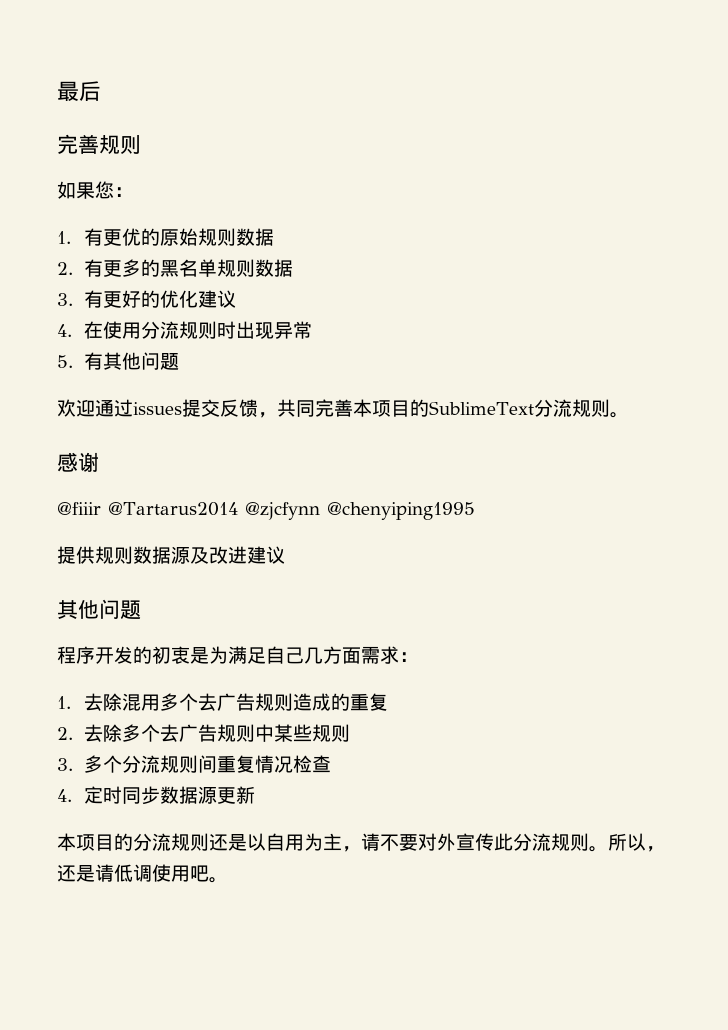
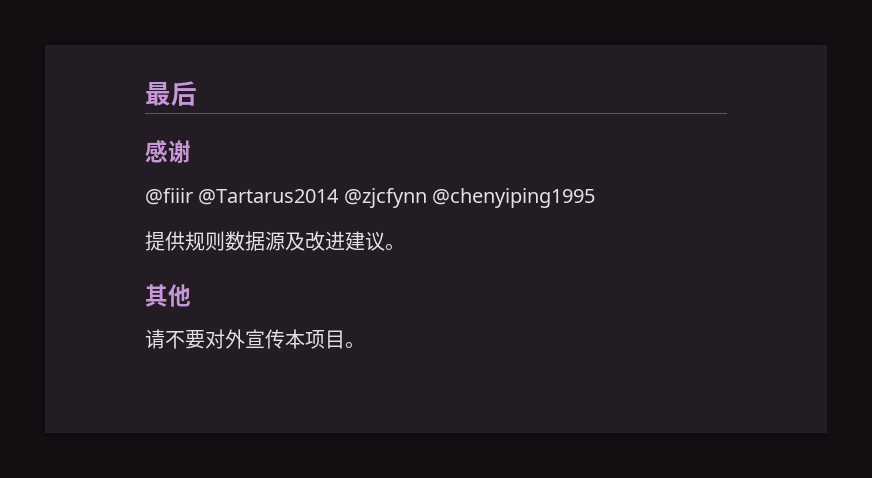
[57,134,141,154] [57,181,133,199] [57,228,274,246] [57,259,293,277] [57,290,236,308] [57,321,312,339] [57,352,179,370] [57,399,629,418] // 完善规则 // 如果您： // 1.有更优的原始规则数据 // 2.有更多的黑名单规则数据 // 3.有更好的优化建议 // 4.在使用分流规则时出现异常 // 5.有其他问题 // 欢迎通过issues提交反馈，共同完善本项目的SublimeText分流规则。 -> (197, 93) none
[57,599,141,620] [57,646,418,664] [57,693,388,711] [57,724,350,742] [57,755,331,773] [57,786,255,805] [57,833,665,852] [57,864,209,882] // 其他问题 // 程序开发的初衷是为满足自己几方面需求： // 1.去除混用多个去广告规则造成的重复 // 2.去除多个去广告规则中某些规则 // 3.多个分流规则间重复情况检查 // 4.定时同步数据源更新 // 本项目的分流规则还是以自用为主，请不要对外宣传此分流规则。所以，还是请低调使用吧 -> [385,243,405,251] [145,284,191,307] [145,329,345,349] 。 // 其他 // 请不要对外宣传本项目

